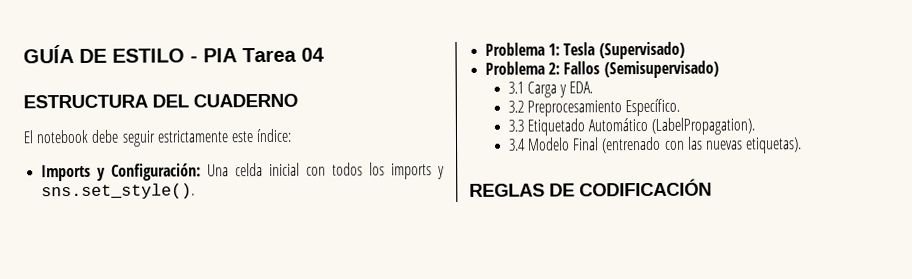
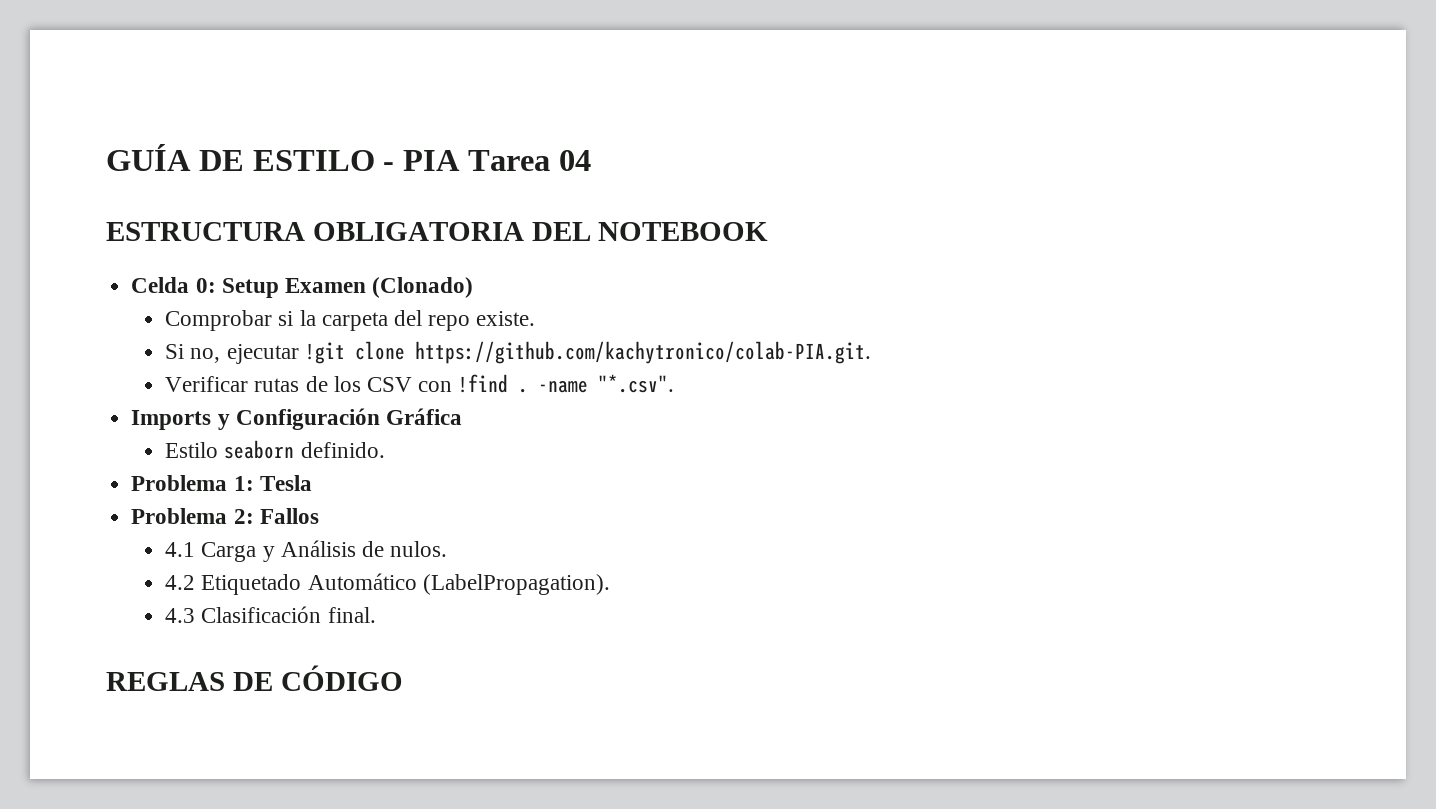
[152,93,298,108] [23,128,293,147] [41,162,445,182] [41,183,196,200] DEL CUADERNO // El notebook debe seguir estrictamente este índice: // Imports y Configuración: Una celda inicial con todos los imports y sns.set_style(). -> [312,222,769,241] [131,277,474,298] [165,310,536,331] [165,341,871,364] [165,374,675,393] [131,408,462,430] [165,440,385,459] OBLIGATORIA DEL NOTEBOOK // Celda 0: Setup Examen (Clonado) // Comprobar si la carpeta del repo existe. // Si no, ejecutar !git clone https://github.com/kachytronico/colab-PIA.git. // Verificar rutas de los CSV con !find . -name "*.csv". // Imports y Configuración Gráfica // Estilo seaborn definido.
[598,41,685,60] (Supervisado) -> (312, 483) none
[603,60,719,79] [507,81,594,98] [507,98,681,117] [507,117,756,136] [507,136,803,154] (Semisupervisado) // 3.1 Carga y EDA. // 3.2 Preprocesamiento Específico. // 3.3 Etiquetado Automático (LabelPropagation). // 3.4 Modelo Final (entrenado con las nuevas etiquetas). -> [165,540,448,562] [165,573,610,595] [165,606,376,623] // 4.1 Carga y Análisis de nulos. // 4.2 Etiquetado Automático (LabelPropagation). // 4.3 Clasificación final.
[579,178,712,197] CODIFICACIÓN -> [280,665,403,691] CÓDIGO

